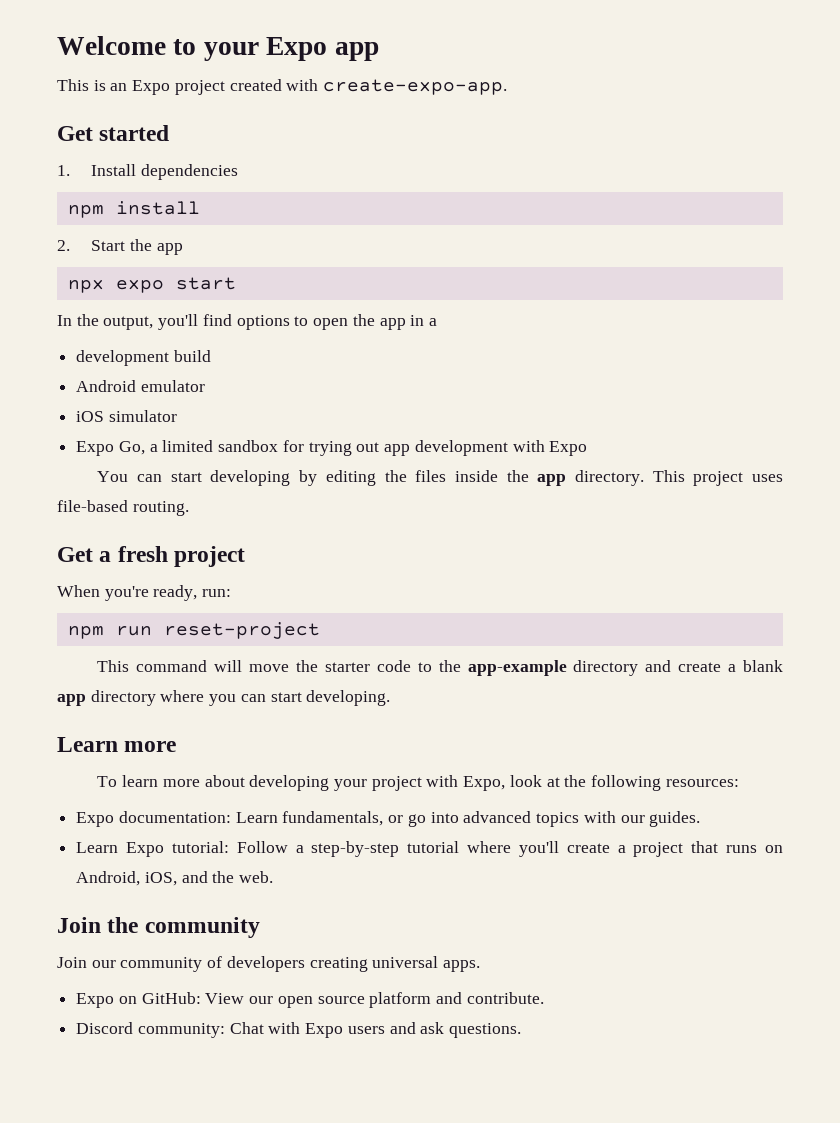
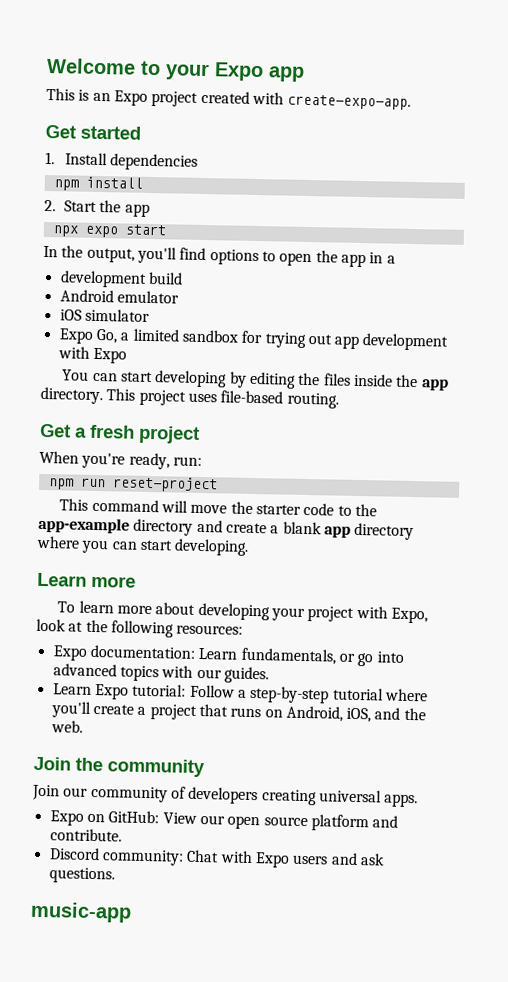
(522, 1030) none -> [30,901,132,923] // music-app

